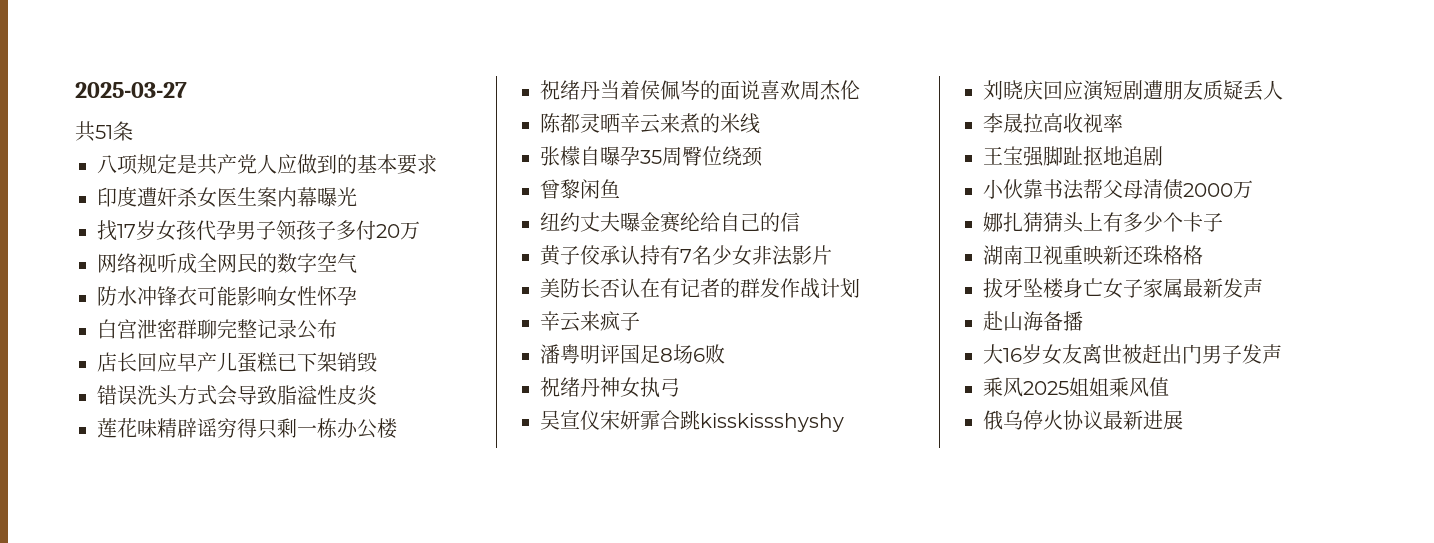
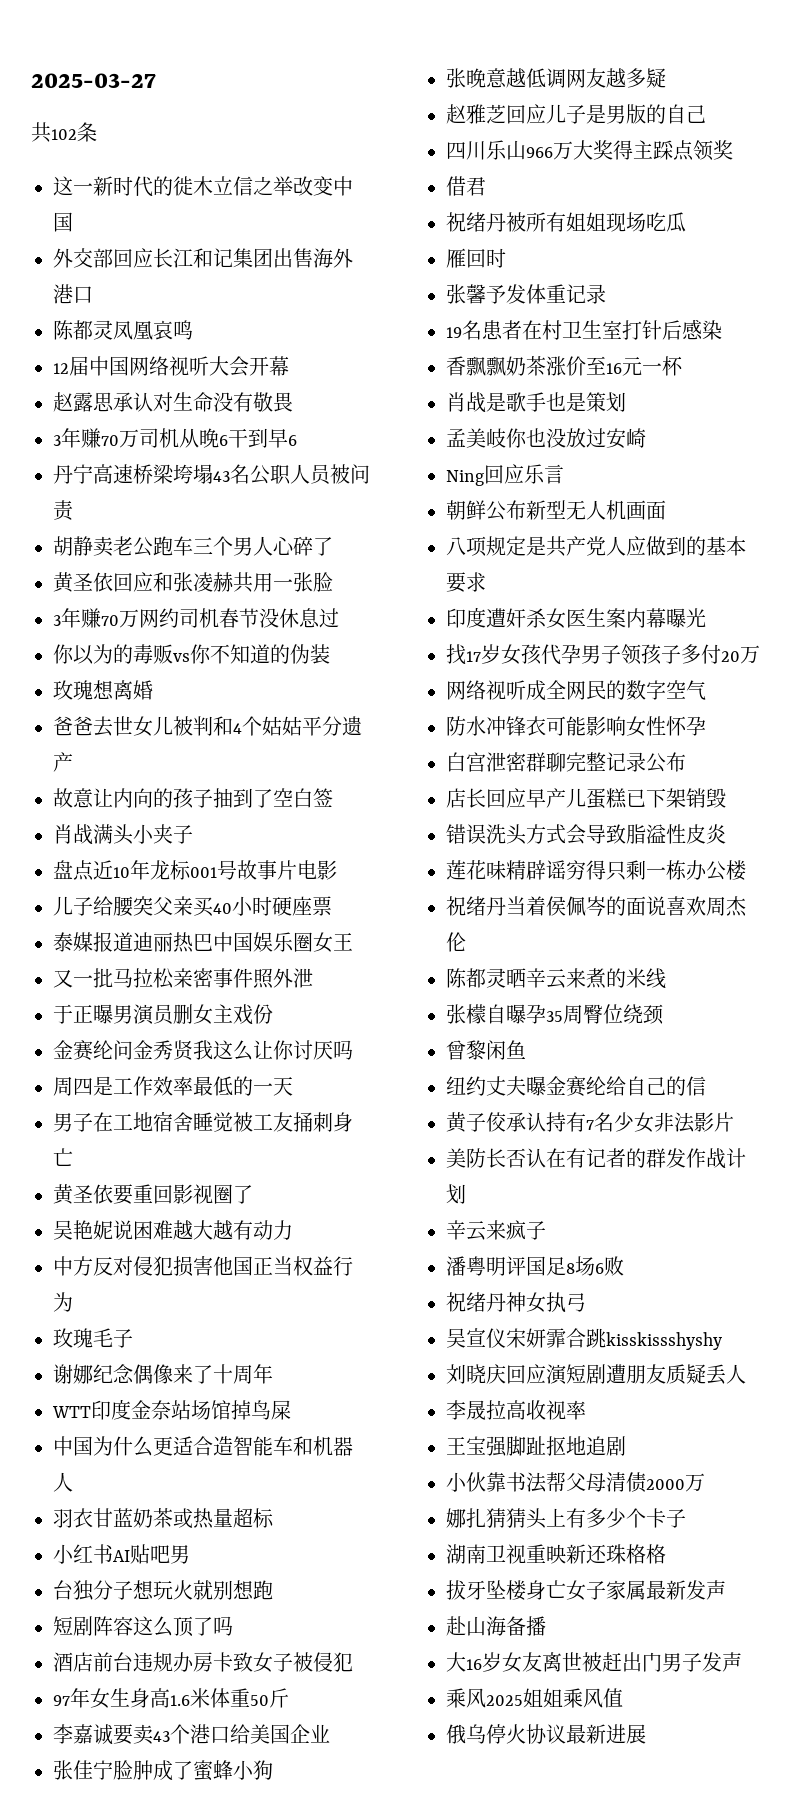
[95,125,113,139] 51 -> [51,129,77,140] 102
(133, 131) none -> [53,176,353,197] [53,212,73,232] [53,248,353,268] [53,284,93,304] [53,320,193,340] [53,356,289,377] [53,392,293,412] [53,428,297,448] [53,464,370,485] [53,500,74,521] [53,536,333,557] [53,572,333,593] [53,608,339,628] [53,644,330,665] [53,680,153,700] [53,716,362,737] [53,752,73,772] [53,788,333,809] [53,824,193,845] [53,860,337,881] [53,896,332,917] [53,932,353,953] [53,968,313,989] [53,1004,273,1025] [53,1040,353,1061] [53,1076,293,1096] [53,1111,353,1132] [53,1148,73,1166] [53,1184,253,1205] [53,1220,293,1240] [53,1256,353,1277] [53,1292,73,1312] [53,1328,133,1348] [53,1364,273,1384] [52,1399,291,1420] [53,1436,353,1457] [53,1472,73,1492] [53,1508,274,1529] [53,1544,190,1564] [53,1580,273,1601] [53,1616,233,1637] [53,1652,353,1673] [53,1688,289,1709] [53,1724,330,1745] [53,1760,273,1781] [446,68,666,88] [446,104,706,124] [446,140,733,161] [446,176,486,196] [446,212,686,232] [446,248,506,268] [446,284,606,304] [446,319,722,340] [446,356,683,376] [446,392,626,413] [446,428,646,449] [446,464,564,486] [446,500,666,521] // 这一新时代的徙木立信之举改变中国 // 外交部回应长江和记集团出售海外港口 // 陈都灵凤凰哀鸣 // 12届中国网络视听大会开幕 // 赵露思承认对生命没有敬畏 // 3年赚70万司机从晚6干到早6 // 丹宁高速桥梁垮塌43名公职人员被问责 // 胡静卖老公跑车三个男人心碎了 // 黄圣依回应和张凌赫共用一张脸 // 3年赚70万网约司机春节没休息过 // 你以为的毒贩vs你不知道的伪装 // 玫瑰想离婚 // 爸爸去世女儿被判和4个姑姑平分遗产 // 故意让内向的孩子抽到了空白签 // 肖战满头小夹子 // 盘点近10年龙标001号故事片电影 // 儿子给腰突父亲买40小时硬座票 // 泰媒报道迪丽热巴中国娱乐圈女王 // 又一批马拉松亲密事件照外泄 // 于正曝男演员删女主戏份 // 金赛纶问金秀贤我这么让你讨厌吗 // 周四是工作效率最低的一天 // 男子在工地宿舍睡觉被工友捅刺身亡 // 黄圣依要重回影视圈了 // 吴艳妮说困难越大越有动力 // 中方反对侵犯损害他国正当权益行为 // 玫瑰毛子 // 谢娜纪念偶像来了十周年 // WTT印度金奈站场馆掉鸟屎 // 中国为什么更适合造智能车和机器人 // 羽衣甘蓝奶茶或热量超标 // 小红书AI贴吧男 // 台独分子想玩火就别想跑 // 短剧阵容这么顶了吗 // 酒店前台违规办房卡致女子被侵犯 // 97年女生身高1.6米体重50斤 // 李嘉诚要卖43个港口给美国企业 // 张佳宁脸肿成了蜜蜂小狗 // 张晚意越低调网友越多疑 // 赵雅芝回应儿子是男版的自己 // 四川乐山966万大奖得主踩点领奖 // 借君 // 祝绪丹被所有姐姐现场吃瓜 // 雁回时 // 张馨予发体重记录 // 19名患者在村卫生室打针后感染 // 香飘飘奶茶涨价至16元一杯 // 肖战是歌手也是策划 // 孟美岐你也没放过安崎 // Ning回应乐言 // 朝鲜公布新型无人机画面

